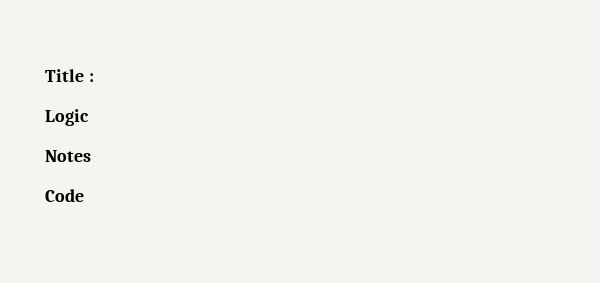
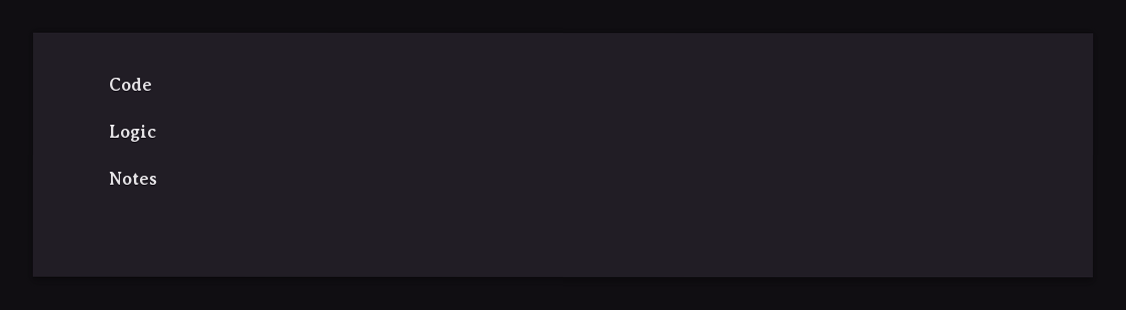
[45,69,94,82] Title : -> [109,77,153,91] Code
[45,189,84,202] // Code -> (157, 178) none

